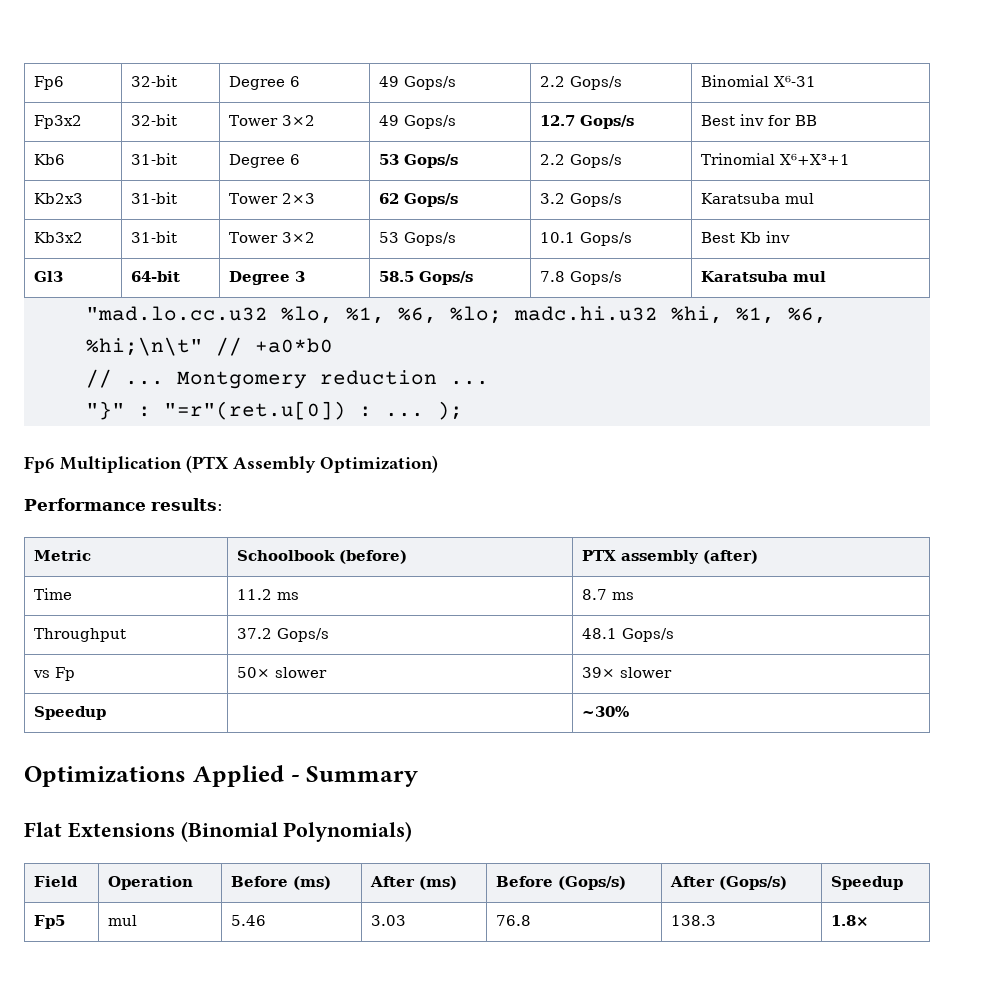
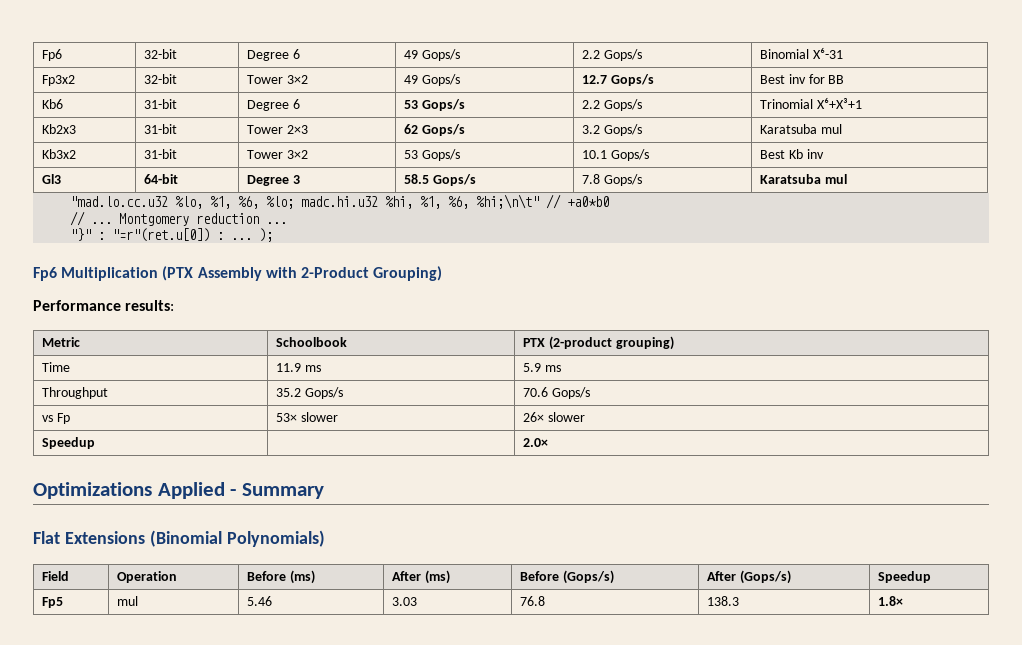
[320,455,438,473] Optimization) -> [265,266,443,281] with 2-Product Grouping)
[338,550,407,564] (before) -> (348, 342) none
[620,550,758,564] assembly (after) -> [548,336,674,350] (2-product grouping)
[236,589,272,600] 11.2 -> [276,363,302,372] 11.9
[581,589,607,600] 8.7 -> [523,363,542,372] 5.9
[236,628,329,642] [581,628,617,639] 37.2 Gops/s | 48.1 -> [276,387,343,399] [523,387,549,397] 35.2 Gops/s | 70.6
[236,667,270,678] 50× -> [276,413,298,422] 53×
[581,667,615,678] 39× -> [523,412,545,422] 26×
[581,706,629,717] ~30% -> [523,438,549,447] 2.0×

